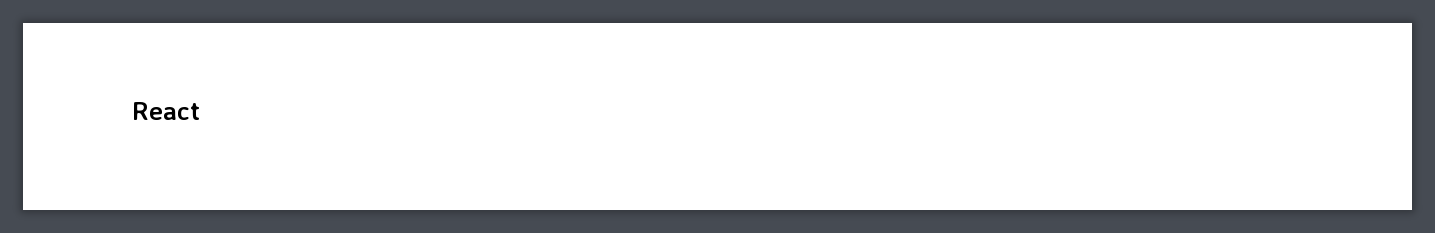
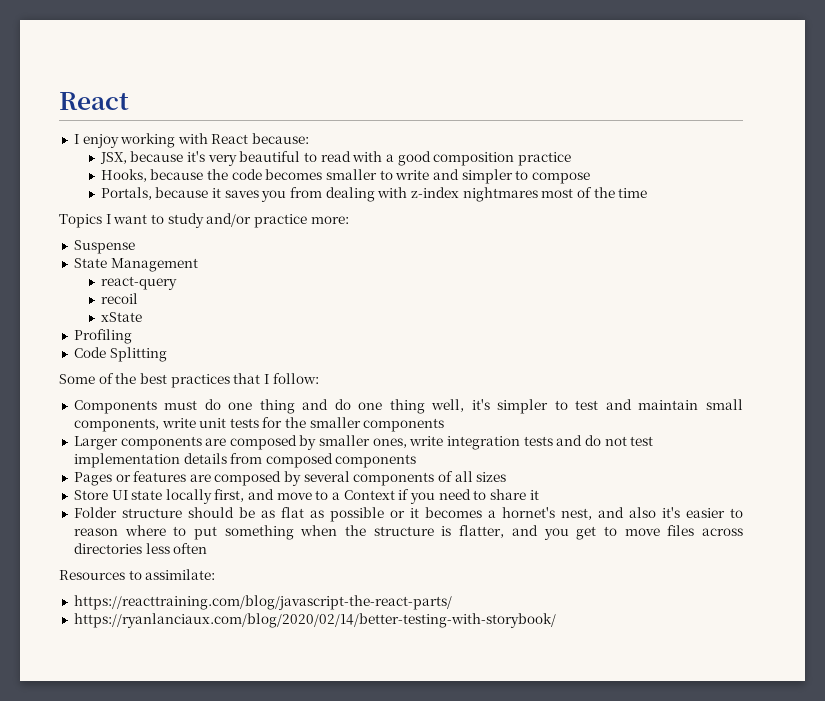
[132,102,200,120] React -> [59,92,129,110] [73,133,310,148] [99,151,571,166] [100,169,590,184] [100,187,648,202] [59,213,349,228] [73,240,135,254] [73,258,198,272] [100,276,177,290] [100,293,138,304] [100,312,142,322] [73,329,132,344] [73,347,167,362] [59,373,319,388] [73,399,743,414] [73,417,445,432] [73,435,654,450] [73,453,417,468] [73,471,507,486] [73,489,539,504] [73,507,743,522] [73,525,743,540] [73,543,208,554] [59,569,216,580] [73,595,452,610] [73,613,556,628] React // I enjoy working with React because: // JSX, because it's very beautiful to read with a good composition practice // Hooks, because the code becomes smaller to write and simpler to compose // Portals, because it saves you from dealing with z-index nightmares most of the time // Topics I want to study and/or practice more: // Suspense // State Management // react-query // recoil // xState // Profiling // Code Splitting // Some of the best practices that I follow: // Components must do one thing and do one thing well, it's simpler to test and maintain small components, write unit tests for the smaller components // Larger components are composed by smaller ones, write integration tests and do not test implementation details from composed components // Pages or features are composed by several components of all sizes // Store UI state locally first, and move to a Context if you need to share it // Folder structure should be as flat as possible or it becomes a hornet's nest, and also it's easier to reason where to put something when the structure is flatter, and you get to move files across directories less often // Resources to assimilate: // https://reacttraining.com/blog/javascript-the-react-parts/ // https://ryanlanciaux.com/blog/2020/02/14/better-testing-with-storybook/

